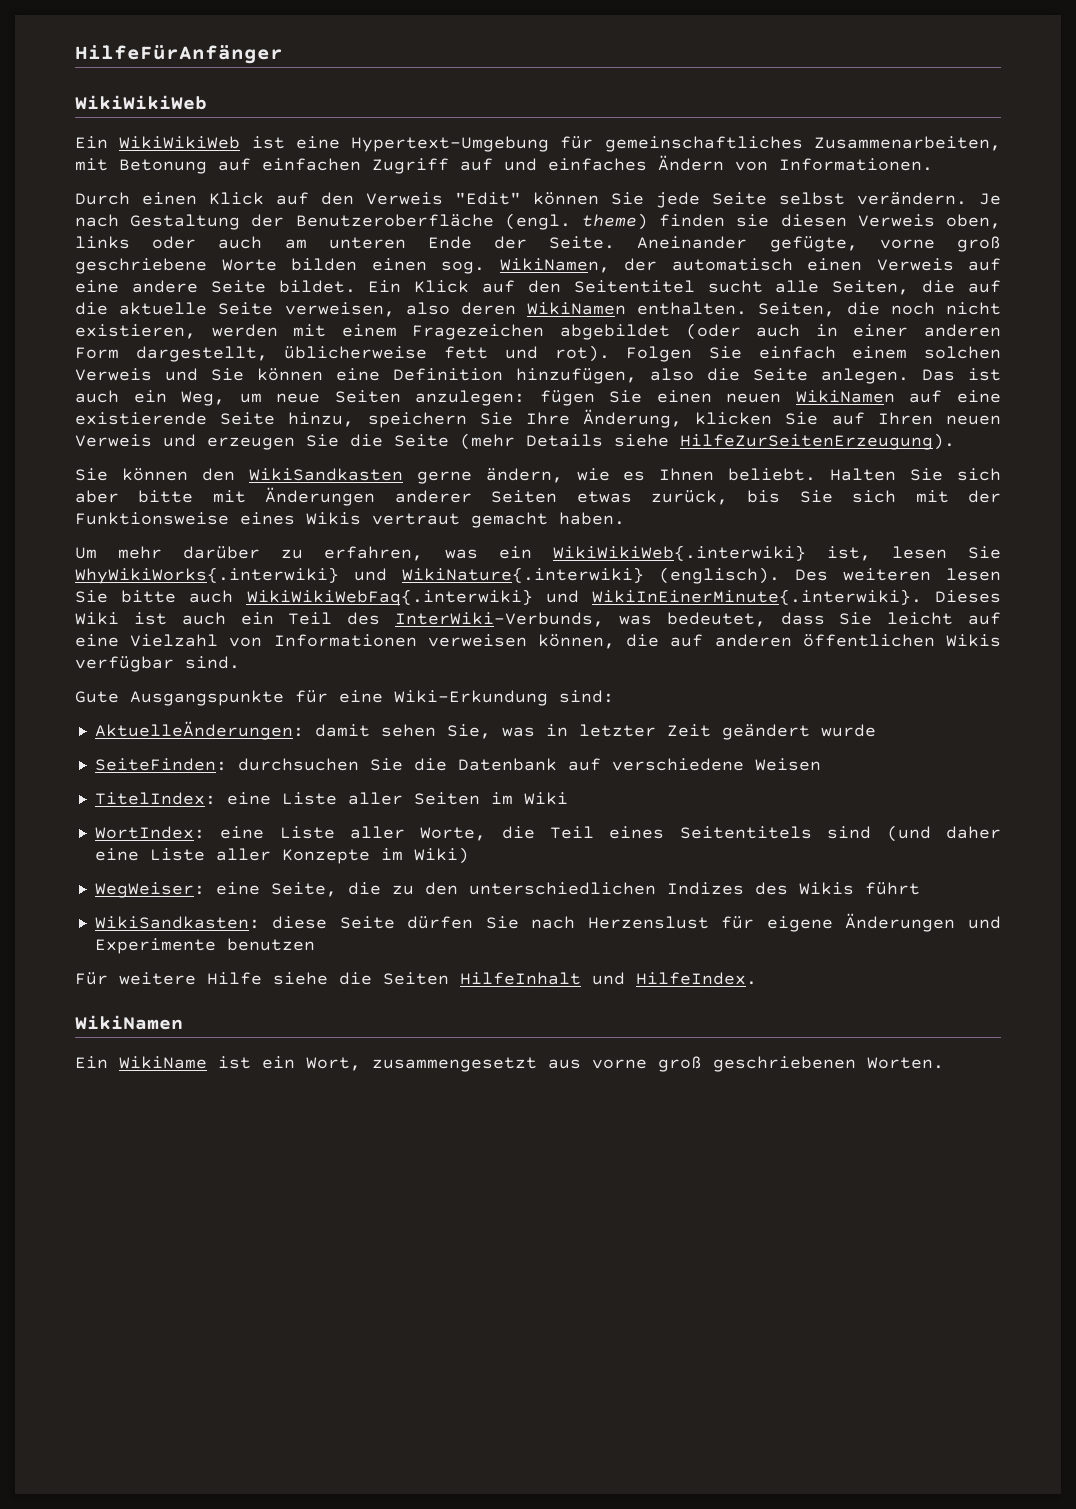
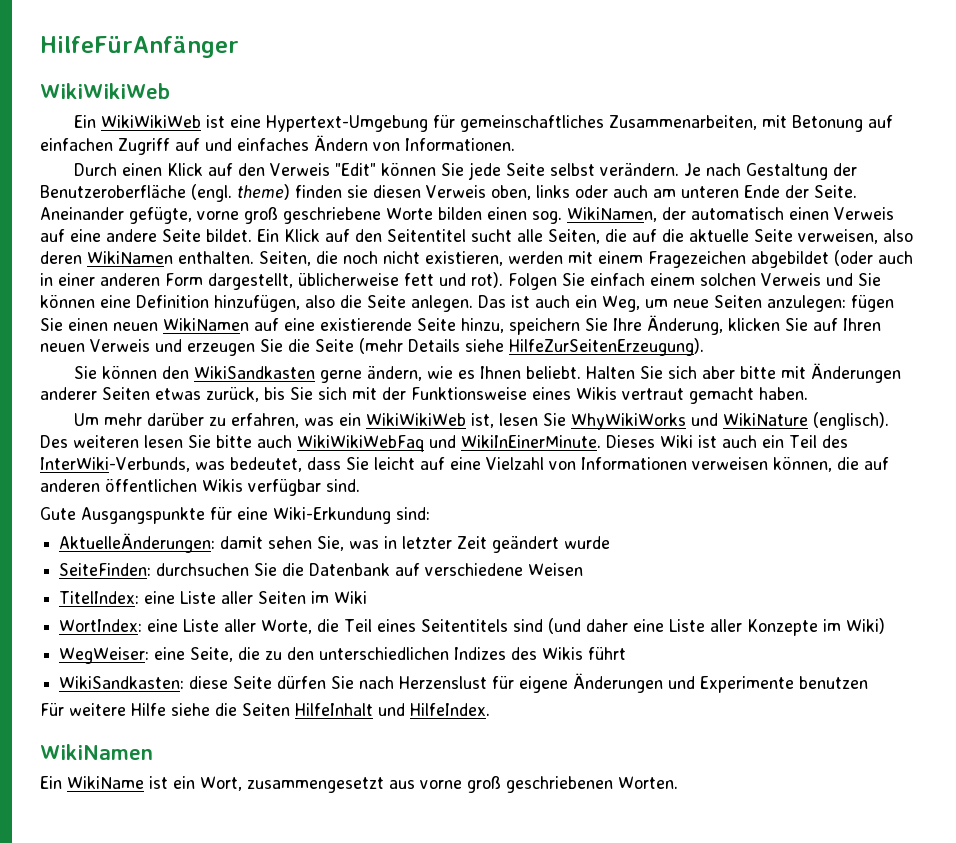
[552,545,806,561] WikiWikiWeb{.interwiki} -> [365,413,466,426] WikiWikiWeb
[75,567,644,584] WhyWikiWorks{.interwiki} und WikiNature{.interwiki} -> [570,413,808,430] WhyWikiWorks und WikiNature
[246,589,922,606] WikiWikiWebFaq{.interwiki} und WikiInEinerMinute{.interwiki}. -> [297,435,601,452] WikiWikiWebFaq und WikiInEinerMinute.

